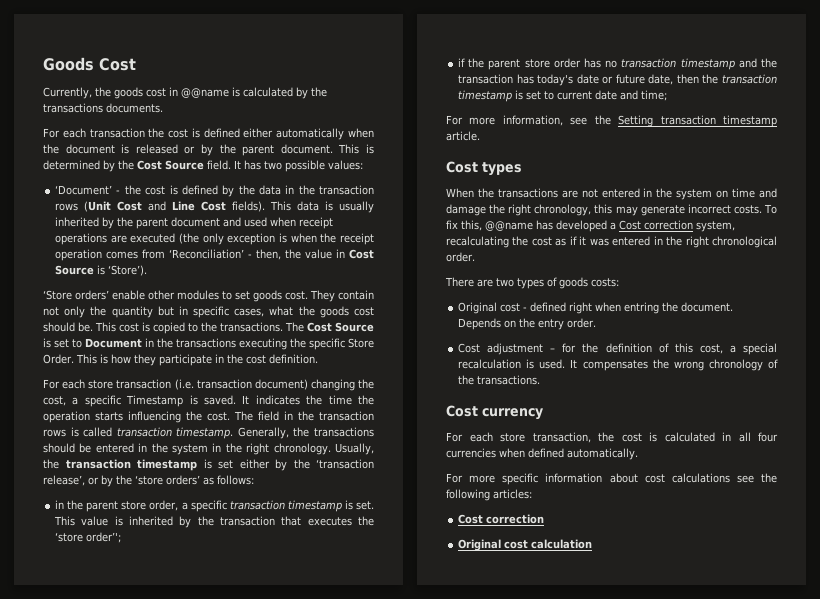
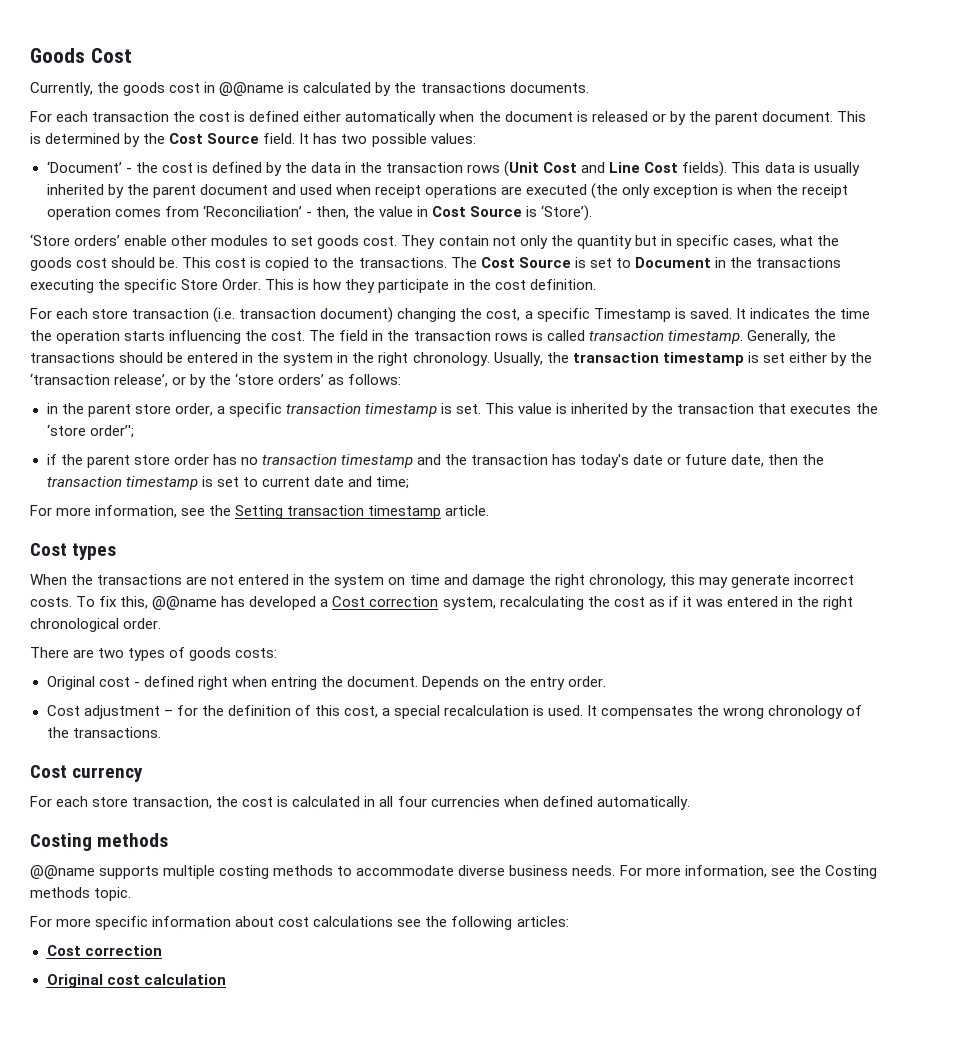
(638, 454) none -> [30,833,169,851] [30,865,877,879] [30,887,132,901] // Costing methods // @@name supports multiple costing methods to accommodate diverse business needs. For more information, see the Costing methods topic.

